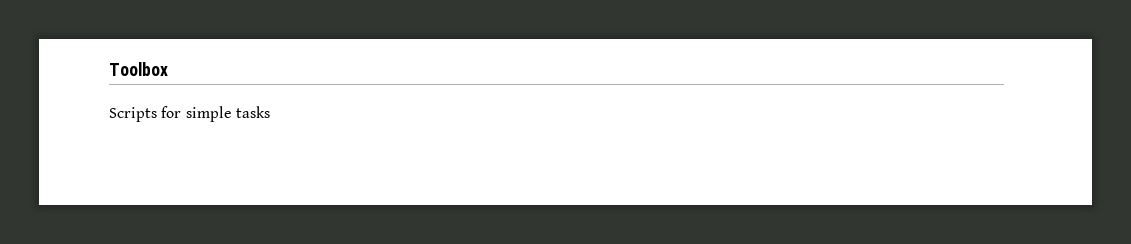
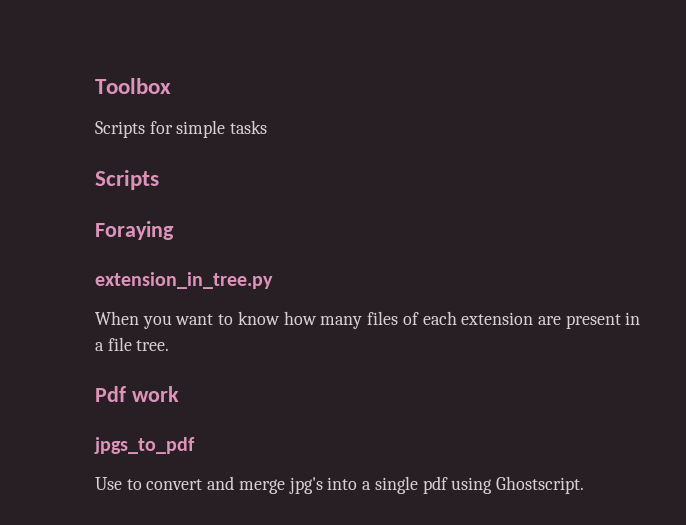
(270, 112) none -> [95,170,159,190] [95,221,174,240] [95,272,273,289] [95,311,641,329] [95,337,170,351] [95,386,179,402] [94,437,195,454] [95,476,584,494] // Scripts // Foraying // extension_in_tree.py // When you want to know how many files of each extension are present in a file tree. // Pdf work // jpgs_to_pdf // Use to convert and merge jpg's into a single pdf using Ghostscript.

